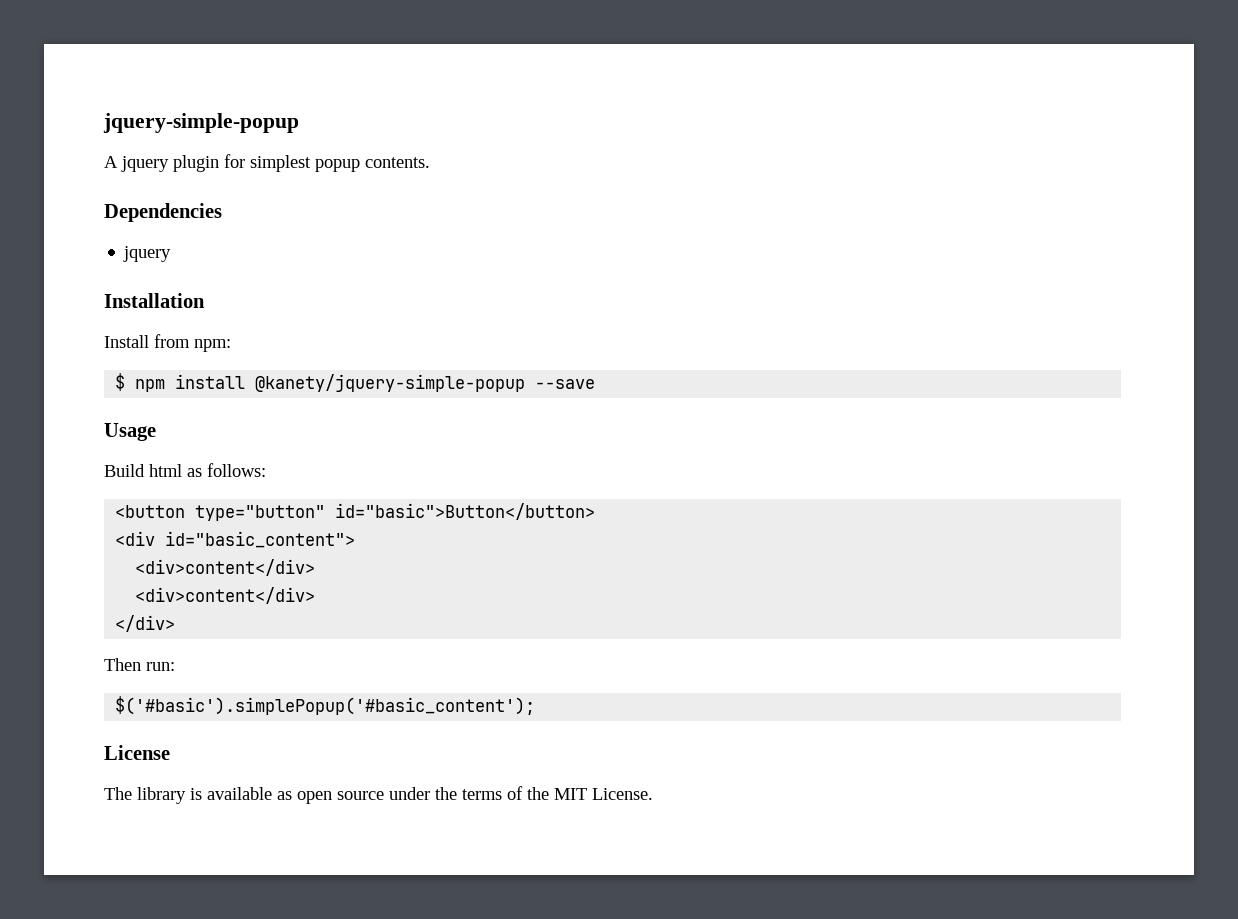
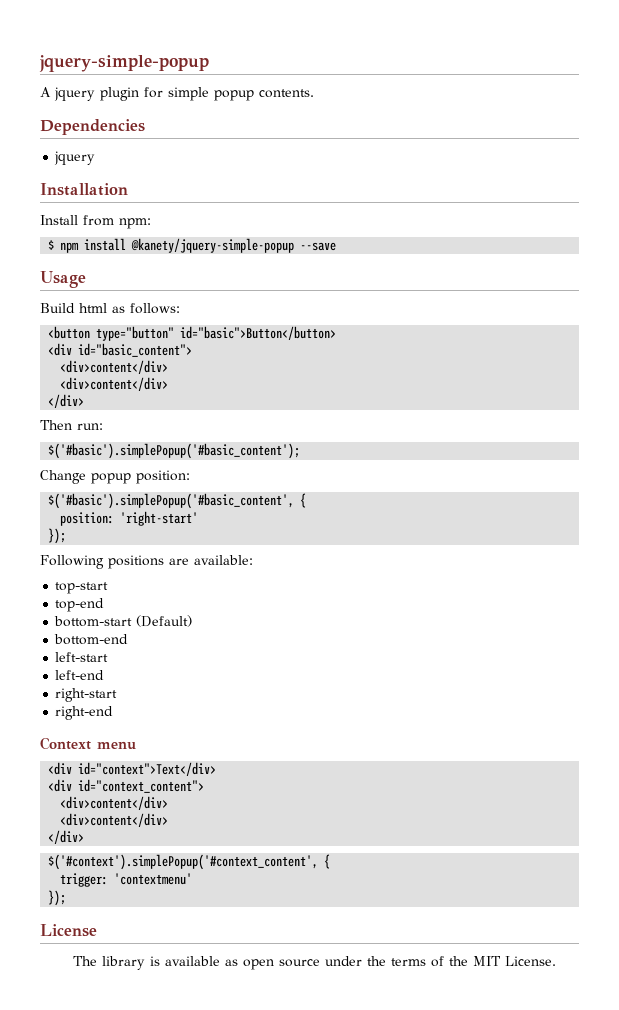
[250,155,311,172] simplest -> [168,87,209,101] simple
(536, 705) none -> [40,470,190,484] [48,493,307,509] [60,511,199,526] [48,528,67,544] [40,555,253,569] [55,582,109,594] [55,598,105,612] [54,615,193,627] [54,634,129,645] [55,652,109,662] [55,670,105,680] [55,688,118,702] [55,706,114,720] [40,737,136,750] [48,762,217,776] [48,779,205,793] [60,796,169,810] [60,813,169,827] [48,830,85,844] [48,854,331,870] [60,873,193,887] [48,890,67,906] // Change popup position: // $('#basic').simplePopup('#basic_content', { // position: 'right-start' // }); // Following positions are available: // top-start // top-end // bottom-start (Default) // bottom-end // left-start // left-end // right-start // right-end // Context menu // <div id="context">Text</div> // <div id="context_content"> // <div>content</div> // <div>content</div> // </div> // $('#context').simplePopup('#context_content', { // trigger: 'contextmenu' // });

